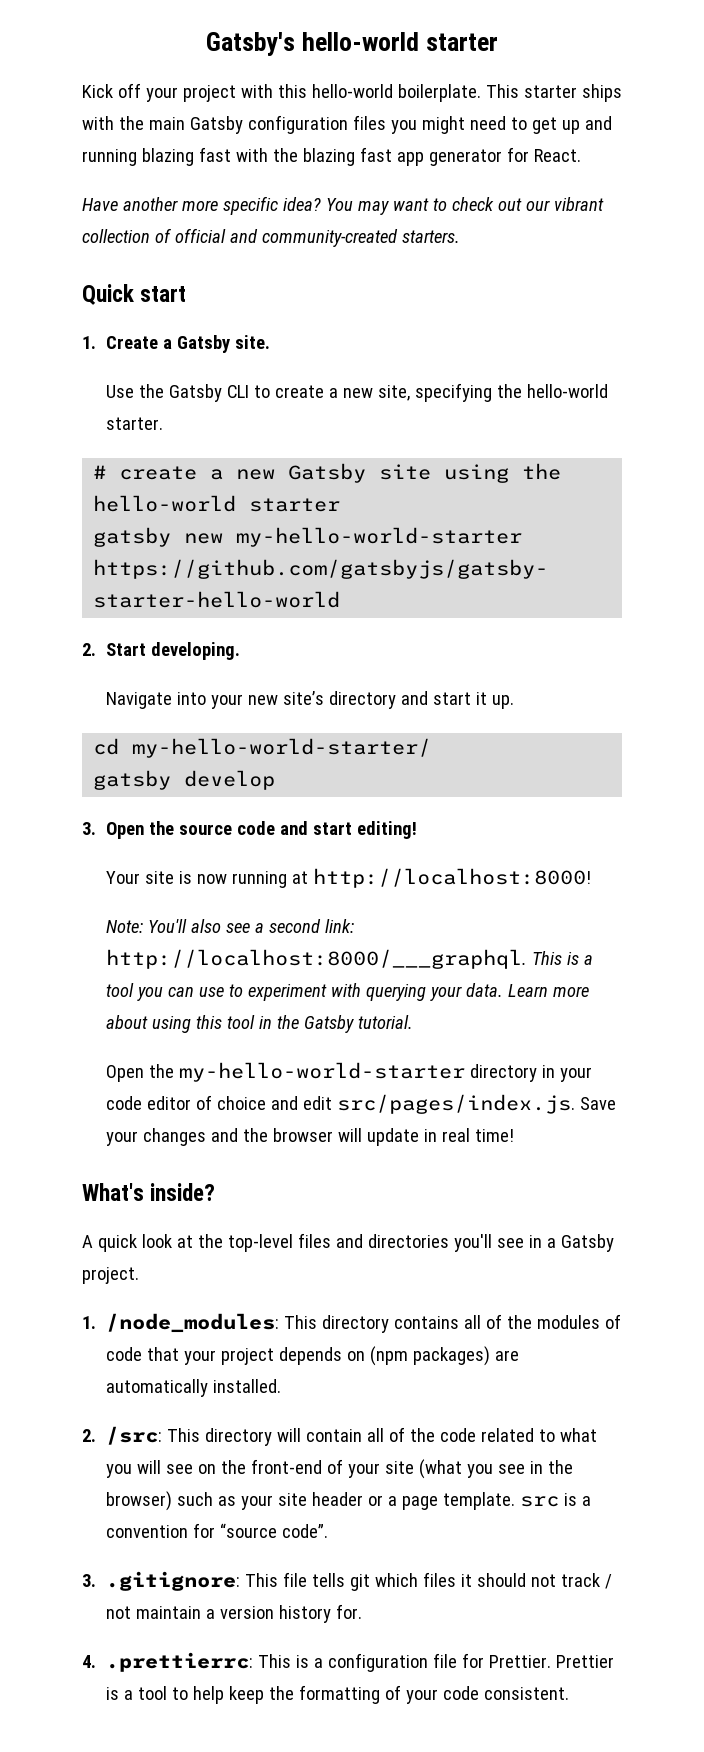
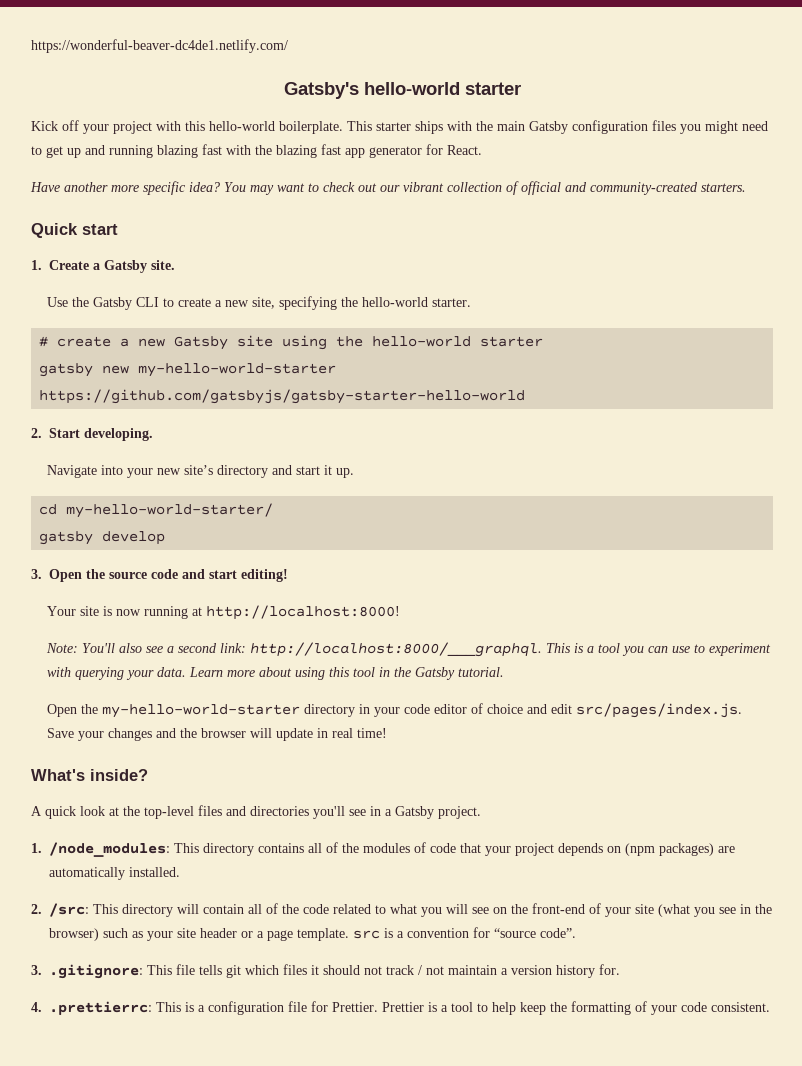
(205, 44) none -> [31,39,288,53] https://wonderful-beaver-dc4de1.netlify.com/ //

